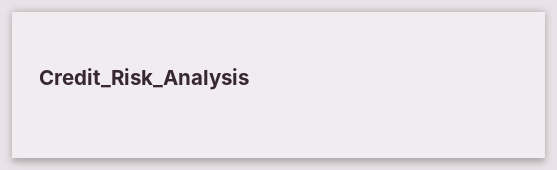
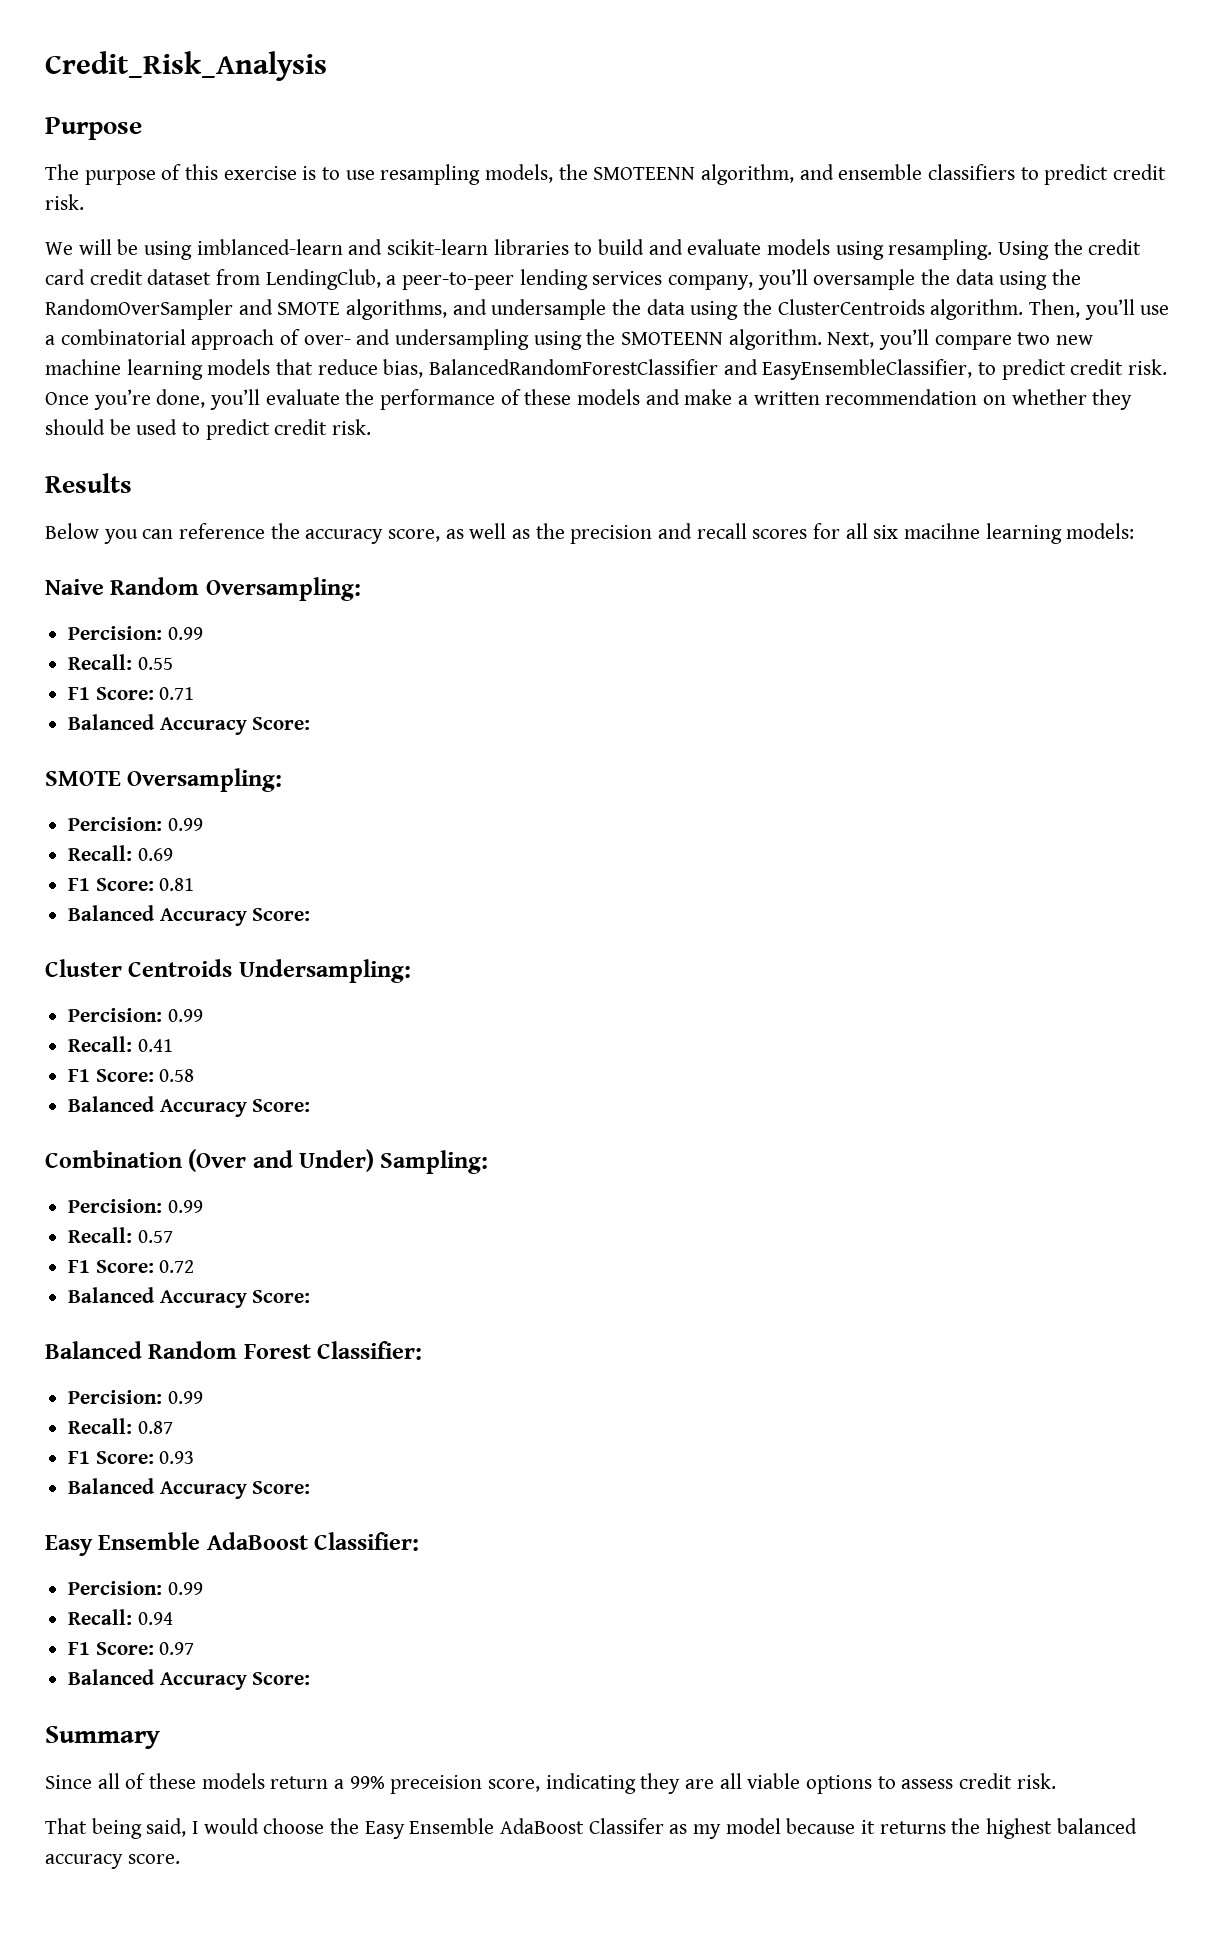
(249, 79) none -> [45,117,142,140] [45,164,1167,185] [45,194,84,210] [45,239,1142,260] [45,269,1082,290] [45,299,1170,320] [45,329,1094,350] [45,359,1168,380] [45,389,1133,410] [45,419,372,440] [45,473,132,493] [45,523,1135,544] [45,577,361,601] [68,626,203,640] [68,654,173,670] [68,687,195,700] [68,714,311,735] [45,768,283,792] [68,817,203,831] [68,845,173,861] [68,878,195,891] [68,905,311,926] [45,959,411,983] [68,1008,203,1022] [68,1036,173,1052] [68,1069,195,1082] [68,1096,311,1117] [45,1149,489,1174] [68,1199,203,1213] [68,1227,173,1243] [68,1260,195,1273] [68,1287,311,1308] [45,1341,423,1360] [68,1390,203,1404] [68,1418,173,1434] [68,1451,195,1464] [68,1478,311,1499] [45,1532,420,1556] [68,1581,203,1595] [68,1609,173,1625] [68,1642,195,1655] [68,1669,311,1690] [45,1726,160,1749] [45,1773,1056,1794] [45,1818,1137,1839] [45,1854,180,1869] // Purpose // The purpose of this exercise is to use resampling models, the SMOTEENN algorithm, and ensemble classifiers to predict credit risk. // We will be using imblanced-learn and scikit-learn libraries to build and evaluate models using resampling. Using the credit card credit dataset from LendingClub, a peer-to-peer lending services company, you’ll oversample the data using the RandomOverSampler and SMOTE algorithms, and undersample the data using the ClusterCentroids algorithm. Then, you’ll use a combinatorial approach of over- and undersampling using the SMOTEENN algorithm. Next, you’ll compare two new machine learning models that reduce bias, BalancedRandomForestClassifier and EasyEnsembleClassifier, to predict credit risk. Once you’re done, you’ll evaluate the performance of these models and make a written recommendation on whether they should be used to predict credit risk. // Results // Below you can reference the accuracy score, as well as the precision and recall scores for all six macihne learning models: // Naive Random Oversampling: // Percision: 0.99 // Recall: 0.55 // F1 Score: 0.71 // Balanced Accuracy Score: // SMOTE Oversampling: // Percision: 0.99 // Recall: 0.69 // F1 Score: 0.81 // Balanced Accuracy Score: // Cluster Centroids Undersampling: // Percision: 0.99 // Recall: 0.41 // F1 Score: 0.58 // Balanced Accuracy Score: // Combination (Over and Under) Sampling: // Percision: 0.99 // Recall: 0.57 // F1 Score: 0.72 // Balanced Accuracy Score: // Balanced Random Forest Classifier: // Percision: 0.99 // Recall: 0.87 // F1 Score: 0.93 // Balanced Accuracy Score: // Easy Ensemble AdaBoost Classifier: // Percision: 0.99 // Recall: 0.94 // F1 Score: 0.97 // Balanced Accuracy Score: // Summary // Since all of these models return a 99% preceision score, indicating they are all viable options to assess credit risk. // That being said, I would choose the Easy Ensemble AdaBoost Classifer as my model because it returns the highest balanced accuracy score.

